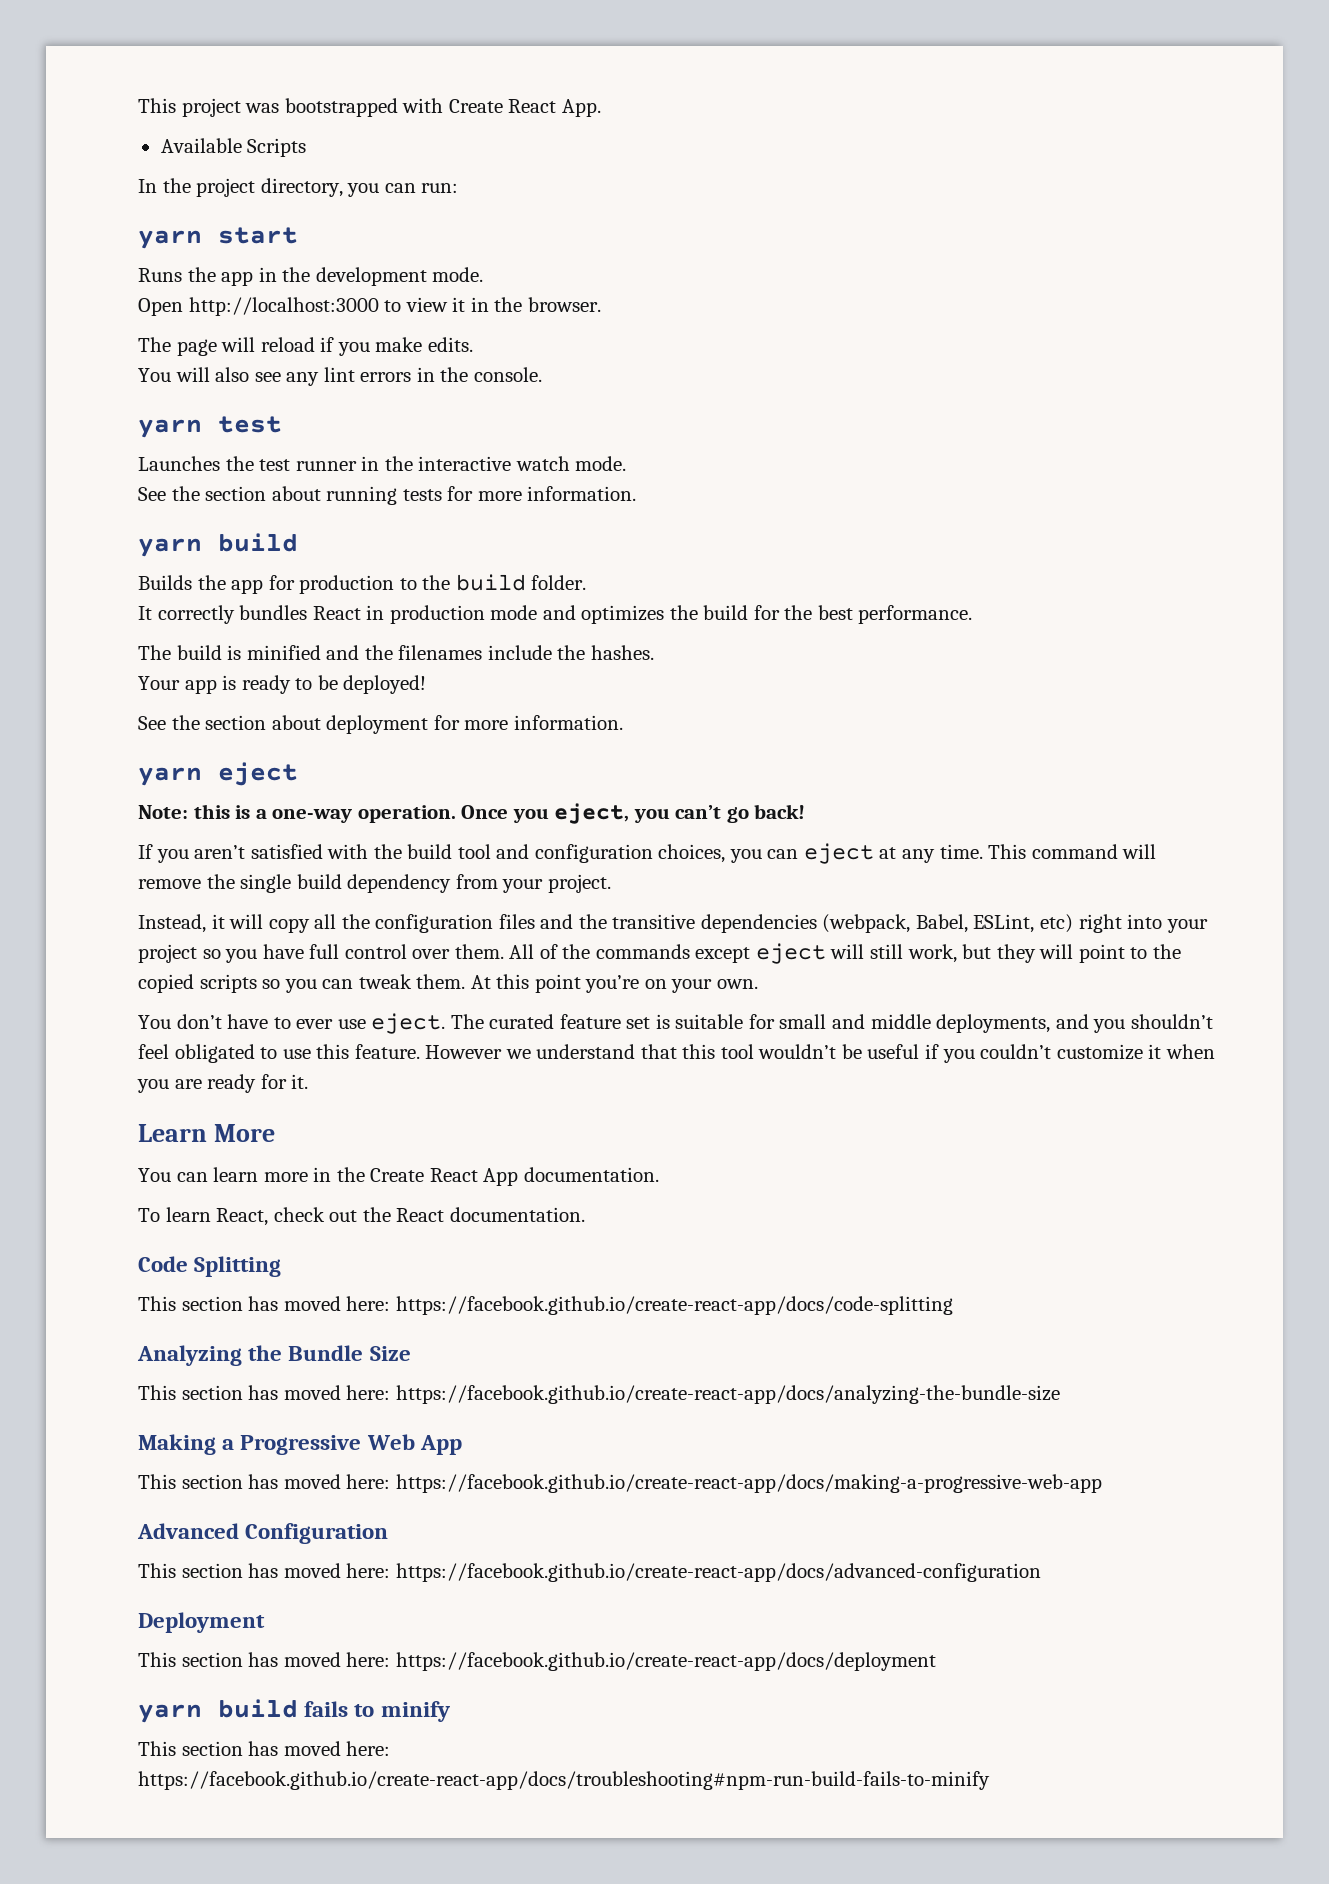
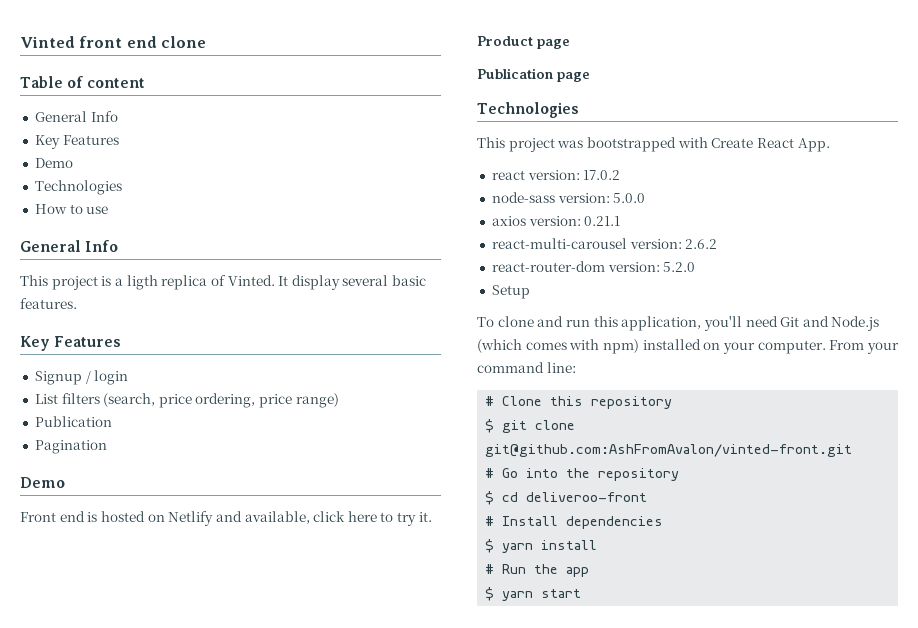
(138, 105) none -> [20,36,207,48] [20,76,146,88] [34,111,118,122] [34,135,119,149] [34,158,73,168] [34,180,122,195] [34,204,109,214] [20,240,119,252] [20,275,427,290] [20,298,77,309] [20,336,122,351] [34,370,129,385] [34,393,339,408] [34,416,112,427] [34,440,107,454] [20,477,65,488] [20,511,432,526] [477,36,570,49] [477,68,590,82] [477,102,579,118] Vinted front end clone // Table of content // General Info // Key Features // Demo // Technologies // How to use // General Info // This project is a ligth replica of Vinted. It display several basic features. // Key Features // Signup / login // List filters (search, price ordering, price range) // Publication // Pagination // Demo // Front end is hosted on Netlify and available, click here to try it. // Product page // Publication page // Technologies //
[160,138,307,157] [138,178,459,197] [138,227,298,249] [138,267,484,286] [138,297,601,316] [138,337,473,356] [138,367,542,386] [138,416,282,438] [138,456,627,471] [138,486,637,505] [138,533,298,557] [138,574,587,594] [138,605,973,624] [138,645,654,660] [138,675,427,694] [138,715,623,734] [138,762,298,786] [138,803,806,824] [138,843,1157,864] [138,874,611,893] [138,914,1208,933] [138,943,1181,964] [138,974,758,993] [138,1013,1213,1034] [138,1044,1215,1063] [137,1074,309,1093] [138,1124,275,1142] [138,1167,659,1186] [138,1207,585,1226] [138,1256,282,1277] [138,1296,953,1315] [137,1345,411,1366] [138,1385,1060,1404] [138,1434,462,1455] [138,1474,1102,1493] [137,1523,389,1544] [138,1563,1041,1582] [138,1612,265,1633] [138,1652,936,1671] [138,1699,450,1723] [138,1741,391,1756] [138,1771,990,1790] Available Scripts // In the project directory, you can run: // yarn start // Runs the app in the development mode. // Open http://localhost:3000 to view it in the browser. // The page will reload if you make edits. // You will also see any lint errors in the console. // yarn test // Launches the test runner in the interactive watch mode. // See the section about running tests for more information. // yarn build // Builds the app for production to the build folder. // It correctly bundles React in production mode and optimizes the build for the best performance. // The build is minified and the filenames include the hashes. // Your app is ready to be deployed! // See the section about deployment for more information. // yarn eject // Note: this is a one-way operation. Once you eject, you can’t go back! // If you aren’t satisfied with the build tool and configuration choices, you can eject at any time. This command will remove the single build dependency from your project. // Instead, it will copy all the configuration files and the transitive dependencies (webpack, Babel, ESLint, etc) right into your project so you have full control over them. All of the commands except eject will still work, but they will point to the copied scripts so you can tweak them. At this point you’re on your own. // You don’t have to ever use eject. The curated feature set is suitable for small and middle deployments, and you shouldn’t feel obligated to use this feature. However we understand that this tool wouldn’t be useful if you couldn’t customize it when you are ready for it. // Learn More // You can learn more in the Create React App documentation. // To learn React, check out the React documentation. // Code Splitting // This section has moved here: https://facebook.github.io/create-react-app/docs/code-splitting // Analyzing the Bundle Size // This section has moved here: https://facebook.github.io/create-react-app/docs/analyzing-the-bundle-size // Making a Progressive Web App // This section has moved here: https://facebook.github.io/create-react-app/docs/making-a-progressive-web-app // Advanced Configuration // This section has moved here: https://facebook.github.io/create-react-app/docs/advanced-configuration // Deployment // This section has moved here: https://facebook.github.io/create-react-app/docs/deployment // yarn build fails to minify // This section has moved here: https://facebook.github.io/create-react-app/docs/troubleshooting#npm-run-build-fails-to-minify -> [491,170,621,180] [491,192,646,203] [491,216,621,226] [491,238,718,249] [491,261,696,272] [491,285,530,299] [477,316,880,331] [477,339,899,354] [477,362,576,373] [485,396,673,409] [485,419,576,433] [485,444,853,457] [485,468,680,481] [485,491,648,505] [485,516,664,529] [485,539,598,553] [485,564,590,577] [485,587,582,601] react version: 17.0.2 // node-sass version: 5.0.0 // axios version: 0.21.1 // react-multi-carousel version: 2.6.2 // react-router-dom version: 5.2.0 // Setup // To clone and run this application, you'll need Git and Node.js (which comes with npm) installed on your computer. From your command line: // # Clone this repository // $ git clone git@github.com:AshFromAvalon/vinted-front.git // # Go into the repository // $ cd deliveroo-front // # Install dependencies // $ yarn install // # Run the app // $ yarn start

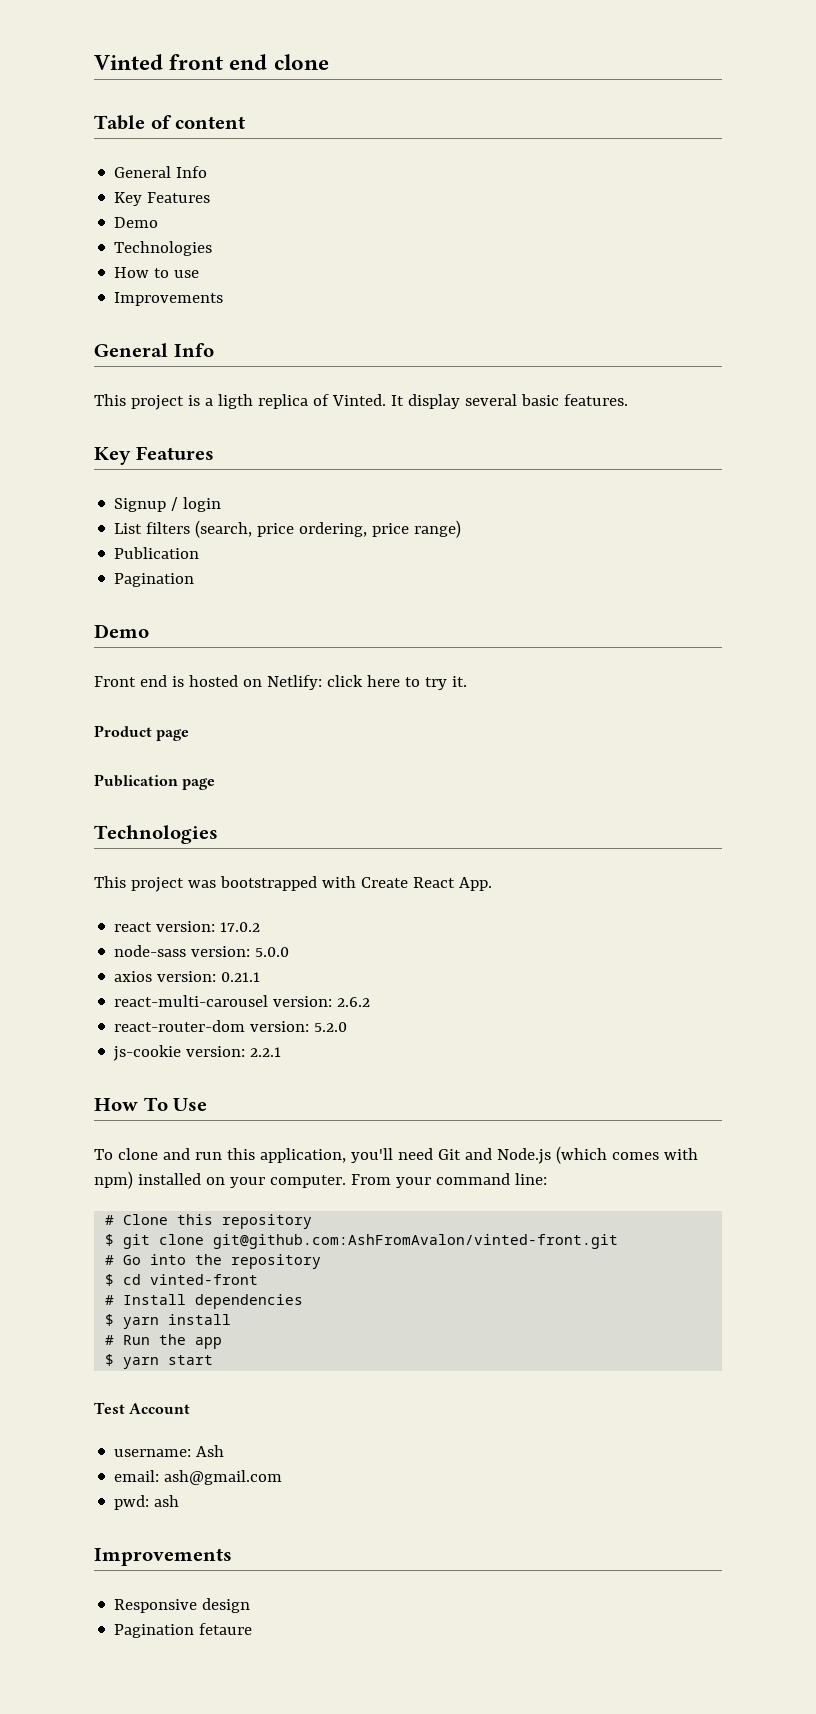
(109, 210) none -> [114,292,224,306] // Improvements
[168,511,310,526] Netlify and available, -> [266,675,322,690] Netlify:
[491,285,530,299] Setup -> [113,1045,282,1061] [94,1097,208,1111] js-cookie version: 2.2.1 // How To Use
[526,492,648,502] deliveroo-front -> [150,1274,259,1285] vinted-front
(582, 593) none -> [94,1402,191,1414] [114,1445,225,1457] [114,1470,283,1485] [114,1495,180,1510] [94,1548,232,1566] [114,1598,251,1613] [114,1623,253,1638] // Test Account // username: Ash // email: ash@gmail.com // pwd: ash // Improvements // Responsive design // Pagination fetaure

